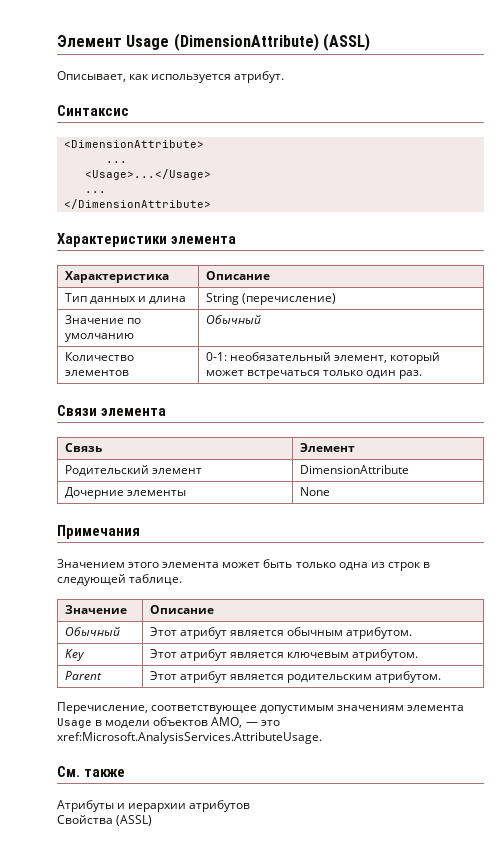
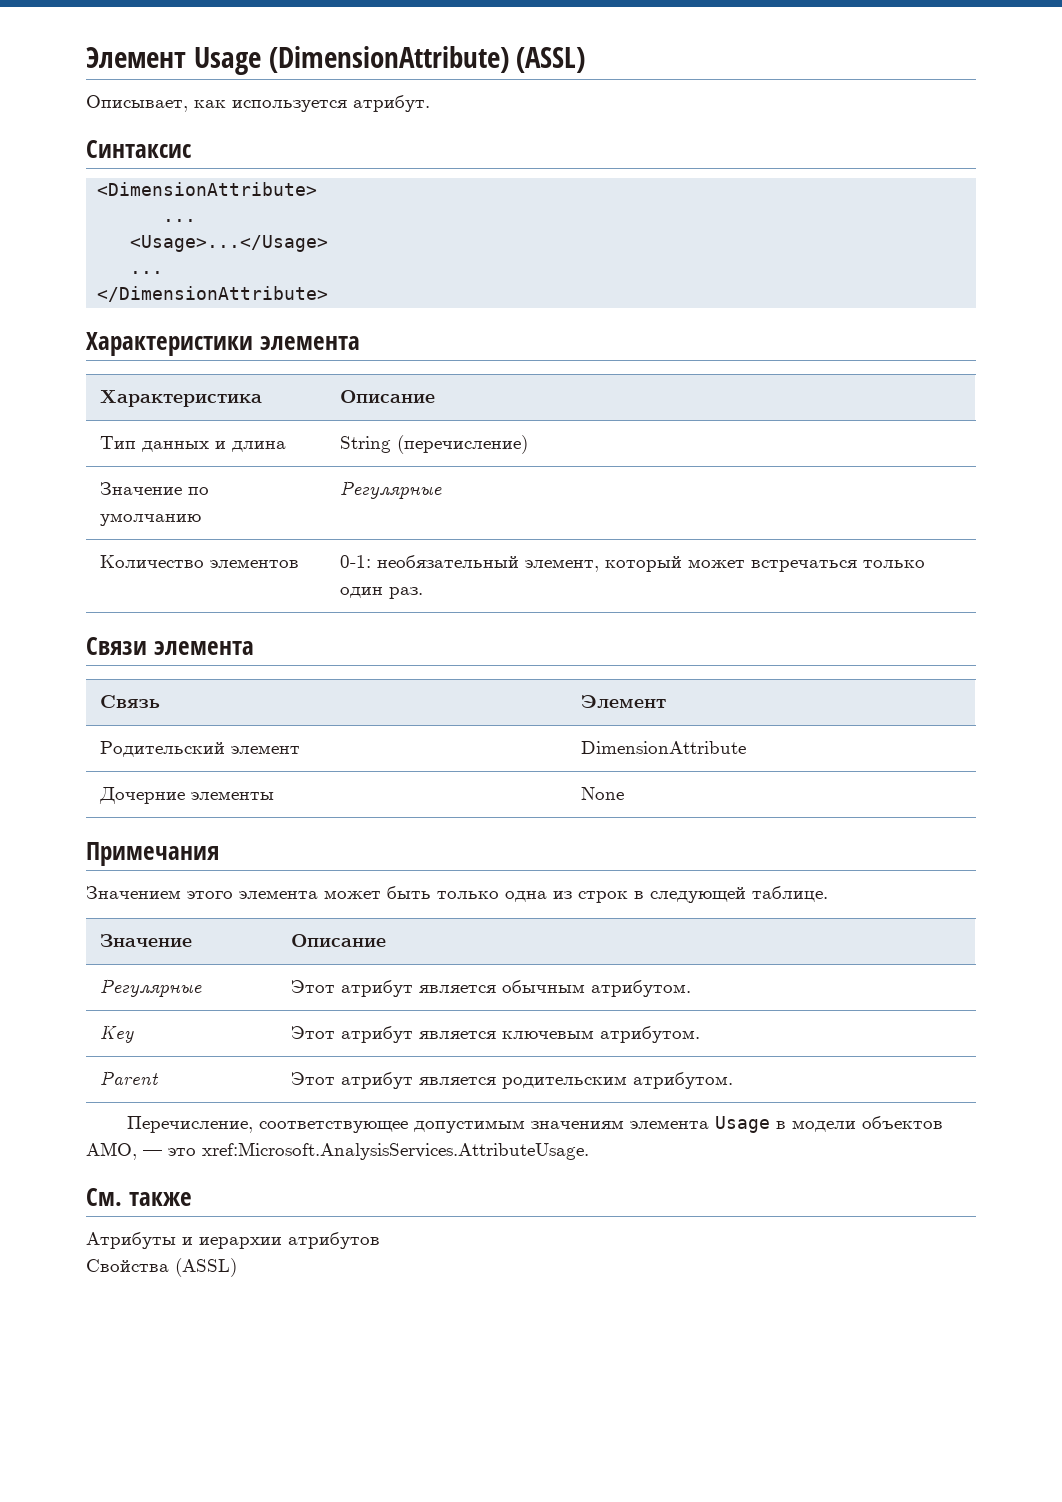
[205,315,261,324] Обычный -> [340,481,443,500] Регулярные
[64,627,120,636] Обычный -> [100,979,203,998] Регулярные

